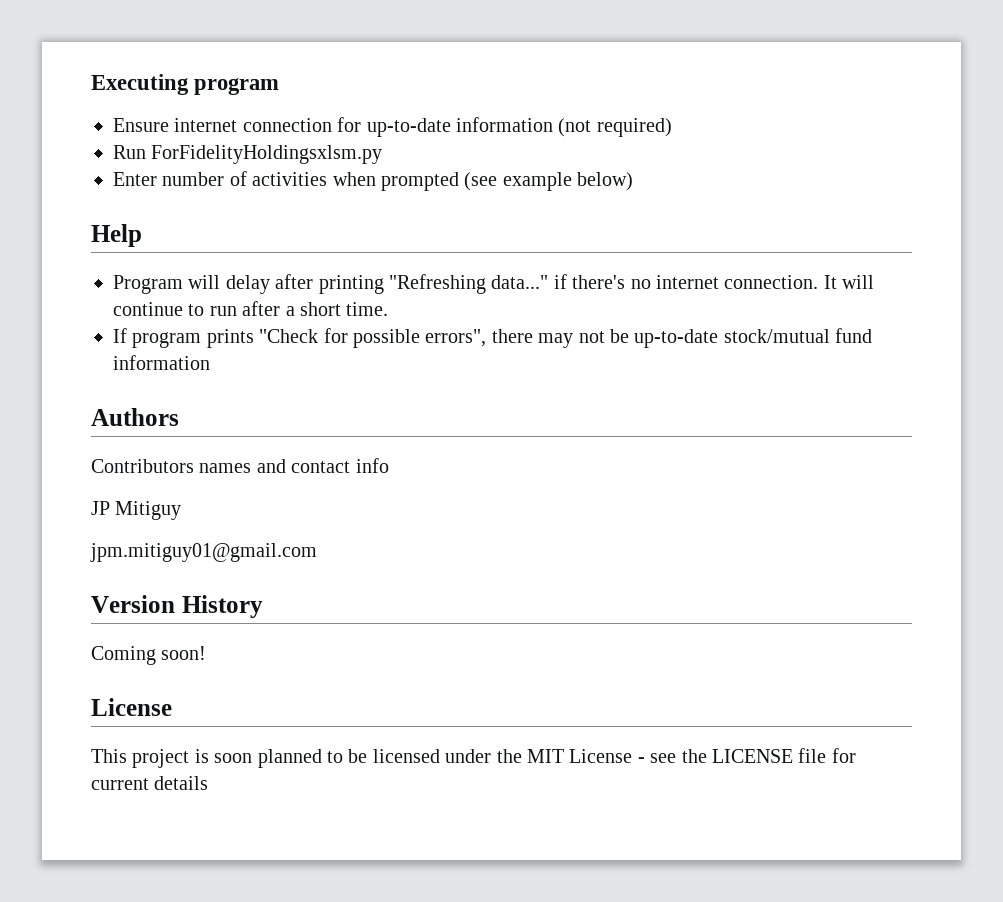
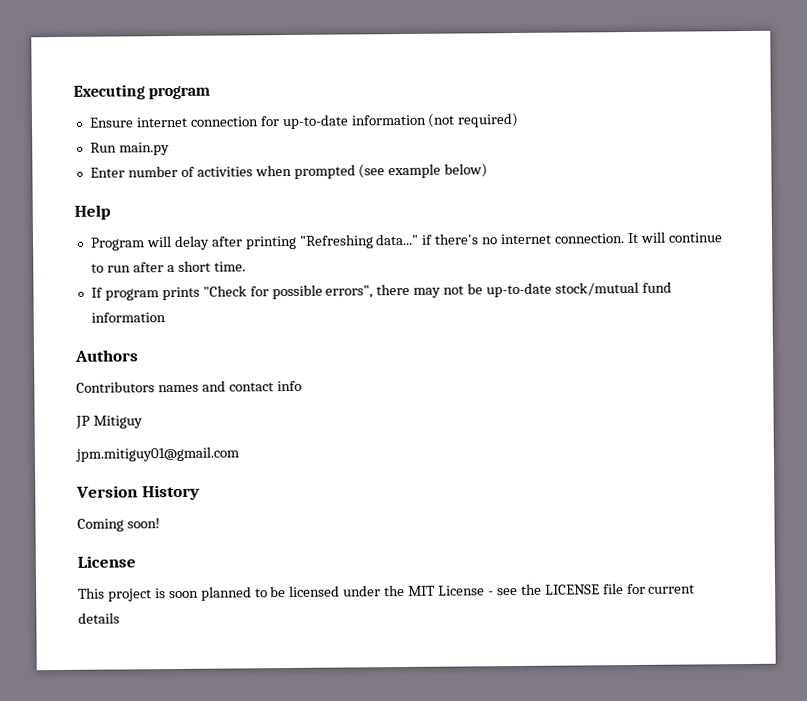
[151,145,383,164] ForFidelityHoldingsxlsm.py -> [118,142,170,156] main.py

